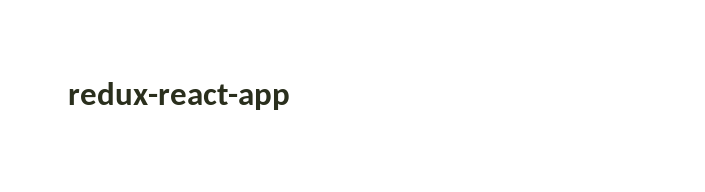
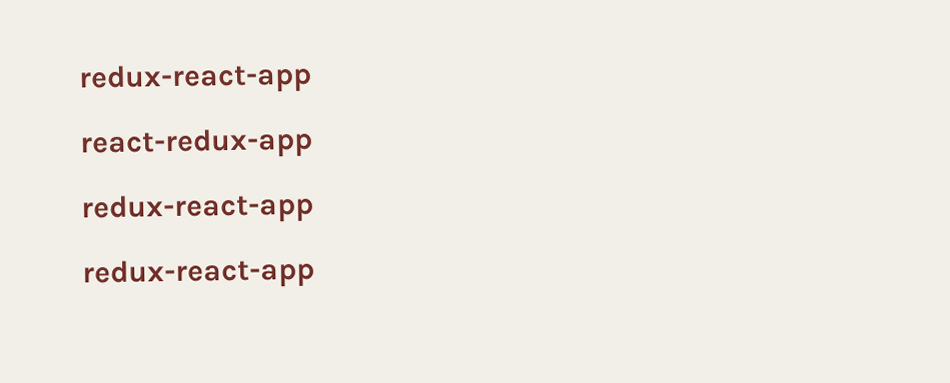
[68,82,290,110] redux-react-app -> [78,62,312,96] [79,127,313,161] [81,192,314,226] [82,257,315,291] redux-react-app // react-redux-app // redux-react-app // redux-react-app

